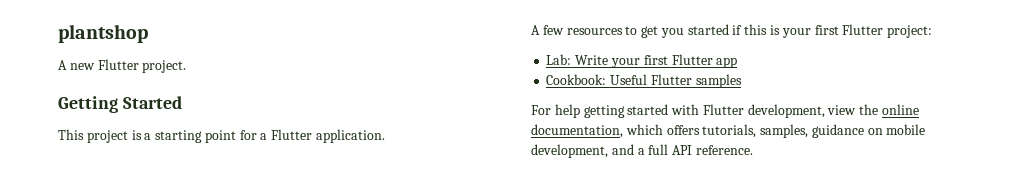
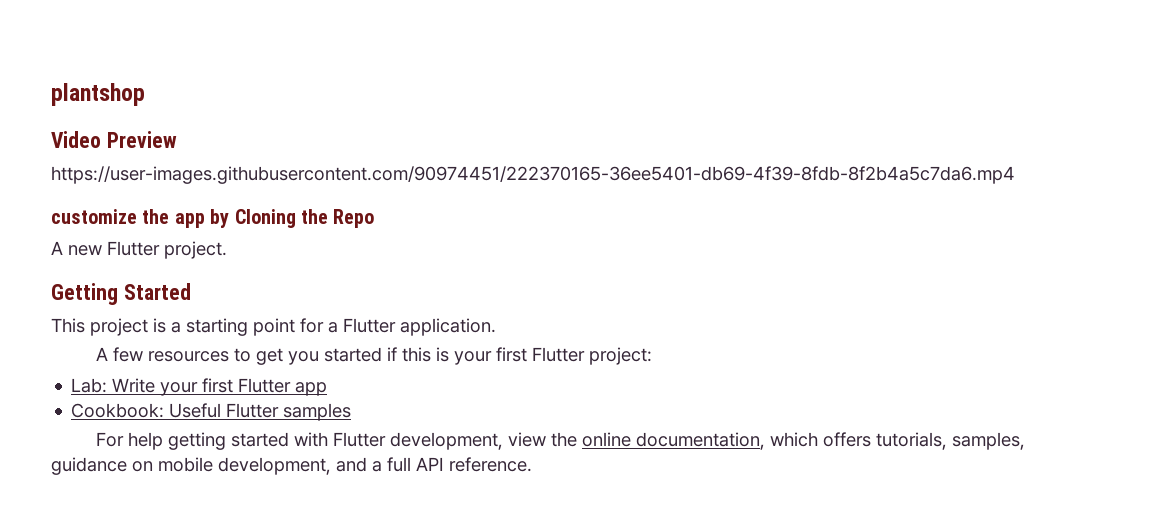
(148, 33) none -> [51,131,177,148] [51,166,1015,184] [51,209,375,228] // Video Preview // https://user-images.githubusercontent.com/90974451/222370165-36ee5401-db69-4f39-8fdb-8f2b4a5c7da6.mp4 // customize the app by Cloning the Repo

